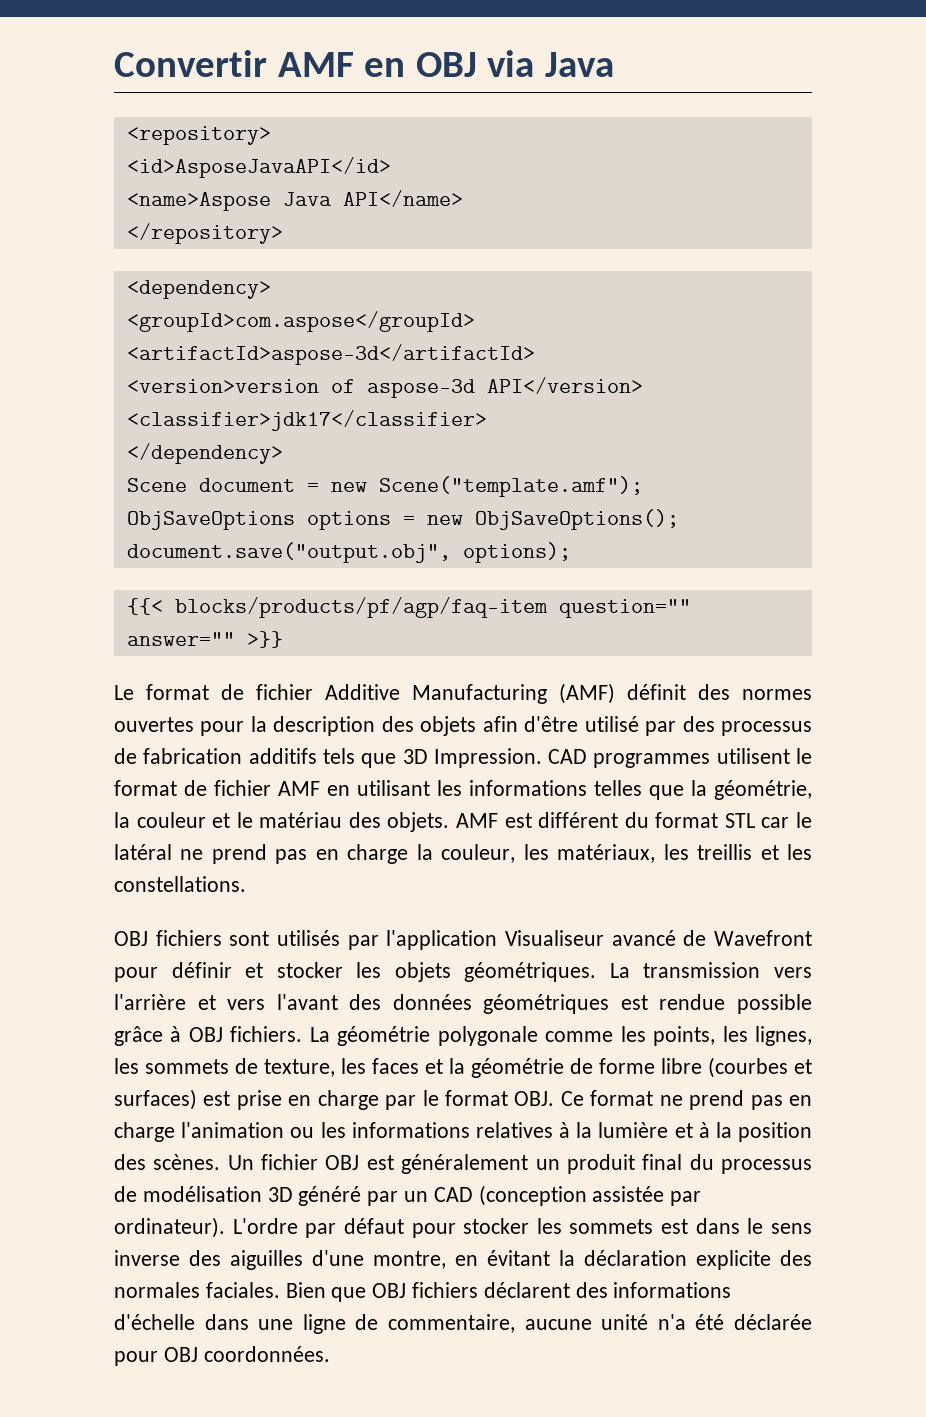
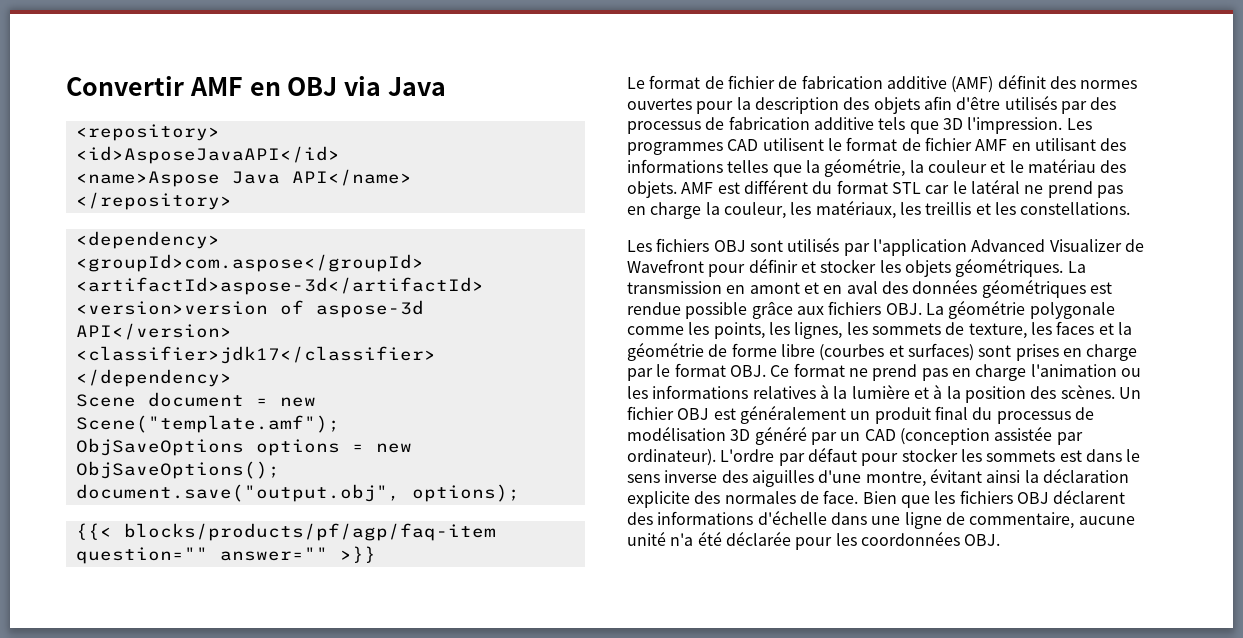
[325,684,547,704] Additive Manufacturing -> [778,75,947,89] de fabrication additive
[584,716,639,732] utilisé -> [1004,95,1057,110] utilisés
[248,748,317,764] additifs -> [813,117,874,130] additive
[433,748,711,768] Impression. CAD programmes -> [967,117,1092,134] [627,139,759,155] l'impression. Les programmes CAD
[437,780,462,796] les -> [1100,138,1127,151] des
[114,930,222,946] OBJ fichiers -> [627,238,746,252] Les fichiers OBJ
[505,930,676,946] Visualiseur avancé -> [971,239,1122,252] Advanced Visualizer
[773,967,812,978] [114,994,338,1010] vers l'arrière et vers l'avant -> [726,281,878,294] en amont et en aval
[170,1026,303,1042] à OBJ fichiers. -> [796,301,922,315] aux fichiers OBJ.
[203,1090,282,1110] est prise -> [978,344,1059,361] sont prises
[455,1250,550,1266] en évitant -> [929,468,1021,483] évitant ainsi
[205,1282,479,1302] faciales. Bien que OBJ fichiers -> [799,490,1049,508] de face. Bien que les fichiers OBJ
[163,1346,330,1362] OBJ coordonnées. -> [835,531,1001,546] les coordonnées OBJ.

